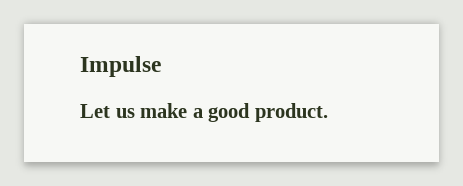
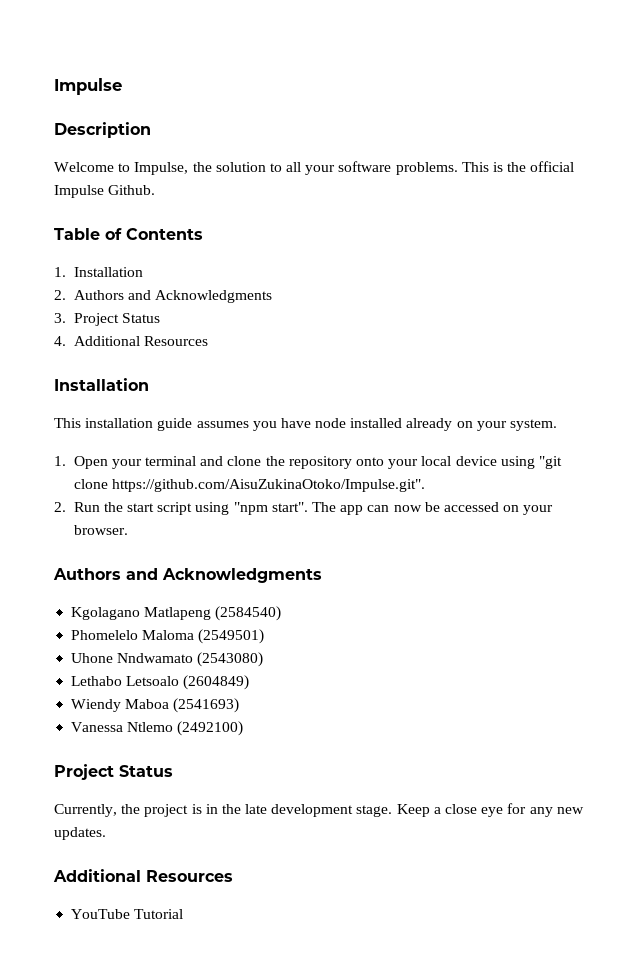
[80,103,328,122] Let us make a good product. -> [54,122,151,138] [54,161,575,175] [54,185,156,198] [54,228,203,240] [54,267,143,277] [54,290,273,303] [54,313,160,326] [54,336,208,346] [54,378,149,391] [54,418,558,431] [54,456,562,469] [73,479,425,492] [54,502,554,515] [73,525,128,535] [53,568,322,583] [71,606,282,621] [71,629,265,644] [71,652,264,667] [71,675,250,690] [71,698,240,713] [71,721,244,736] [54,764,173,780] [54,803,584,817] [54,827,106,840] [53,869,233,882] [71,909,184,919] Description // Welcome to Impulse, the solution to all your software problems. This is the official Impulse Github. // Table of Contents // 1. Installation // 2. Authors and Acknowledgments // 3. Project Status // 4. Additional Resources // Installation // This installation guide assumes you have node installed already on your system. // 1. Open your terminal and clone the repository onto your local device using "git clone https://github.com/AisuZukinaOtoko/Impulse.git". // 2. Run the start script using "npm start". The app can now be accessed on your browser. // Authors and Acknowledgments // Kgolagano Matlapeng (2584540) // Phomelelo Maloma (2549501) // Uhone Nndwamato (2543080) // Lethabo Letsoalo (2604849) // Wiendy Maboa (2541693) // Vanessa Ntlemo (2492100) // Project Status // Currently, the project is in the late development stage. Keep a close eye for any new updates. // Additional Resources // YouTube Tutorial

